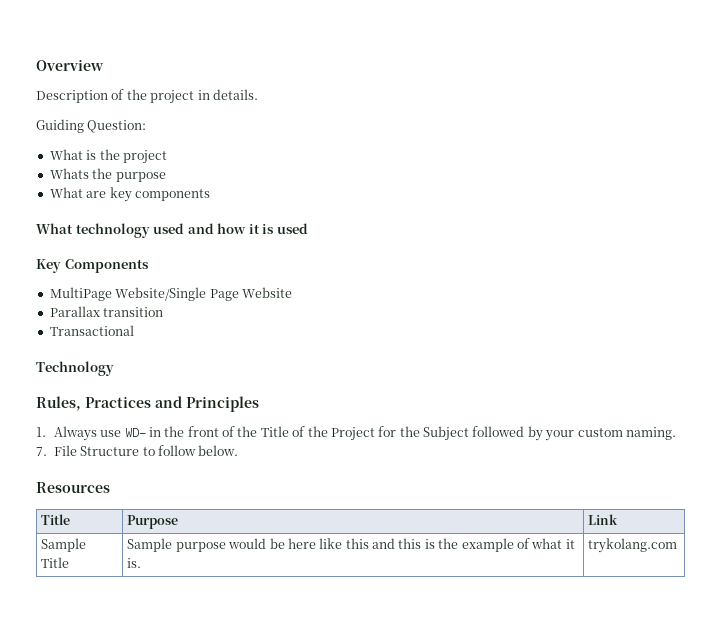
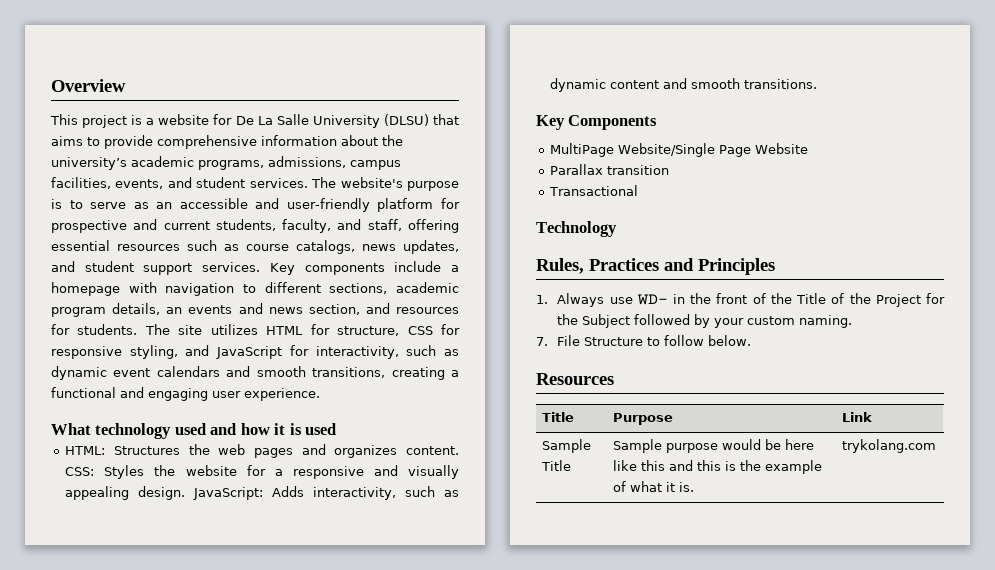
[36,89,258,104] [36,119,147,133] [49,149,167,164] [49,168,166,182] [49,187,210,202] Description of the project in details. // Guiding Question: // What is the project // Whats the purpose // What are key components -> [50,114,459,128] [51,135,403,149] [51,156,401,170] [51,177,459,191] [51,198,460,212] [51,219,459,233] [51,240,459,254] [51,261,460,275] [51,282,459,296] [51,303,459,317] [51,324,461,336] [51,345,460,359] [51,366,459,380] [51,387,320,401] This project is a website for De La Salle University (DLSU) that aims to provide comprehensive information about the university’s academic programs, admissions, campus facilities, events, and student services. The website's purpose is to serve as an accessible and user-friendly platform for prospective and current students, faculty, and staff, offering essential resources such as course catalogs, news updates, and student support services. Key components include a homepage with navigation to different sections, academic program details, an events and news section, and resources for students. The site utilizes HTML for structure, CSS for responsive styling, and JavaScript for interactivity, such as dynamic event calendars and smooth transitions, creating a functional and engaging user experience.
(308, 228) none -> [65,444,459,458] [65,465,459,479] [65,486,459,500] [550,78,818,92] // HTML: Structures the web pages and organizes content. CSS: Styles the website for a responsive and visually appealing design. JavaScript: Adds interactivity, such as dynamic content and smooth transitions.

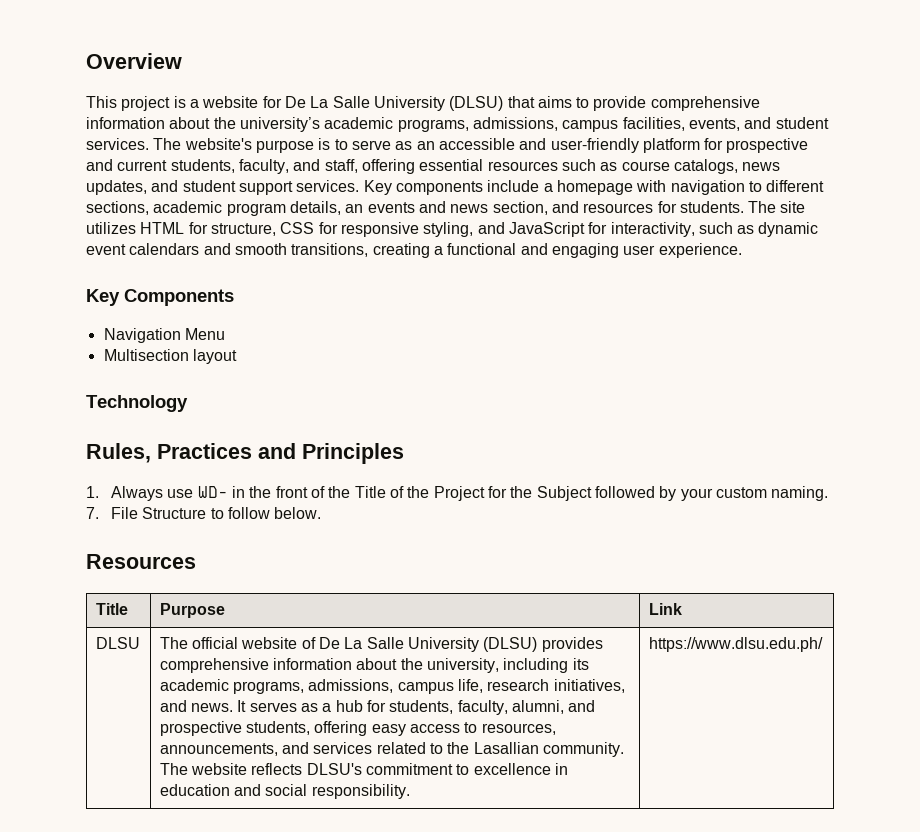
[51,423,337,439] [65,444,459,458] [65,465,459,479] [65,486,459,500] [550,78,818,92] [536,115,658,130] [550,143,809,157] [550,164,670,175] [549,185,639,196] What technology used and how it is used // HTML: Structures the web pages and organizes content. CSS: Styles the website for a responsive and visually appealing design. JavaScript: Adds interactivity, such as dynamic content and smooth transitions. // Key Components // MultiPage Website/Single Page Website // Parallax transition // Transactional -> [86,289,234,306] [103,328,225,343] [103,349,237,364] Key Components // Navigation Menu // Multisection layout
[541,439,591,453] [540,460,571,471] [612,439,814,453] [612,460,822,474] [612,481,694,492] [841,439,936,453] Sample Title | Sample purpose would be here like this and this is the example of what it is. | trykolang.com -> [95,637,140,649] [159,637,603,652] [159,658,589,673] [159,679,625,694] [159,700,596,715] [159,721,556,736] [159,742,625,757] [159,763,569,775] [159,784,410,799] [648,637,823,652] DLSU | The official website of De La Salle University (DLSU) provides comprehensive information about the university, including its academic programs, admissions, campus life, research initiatives, and news. It serves as a hub for students, faculty, alumni, and prospective students, offering easy access to resources, announcements, and services related to the Lasallian community. The website reflects DLSU's commitment to excellence in education and social responsibility. | https://www.dlsu.edu.ph/

